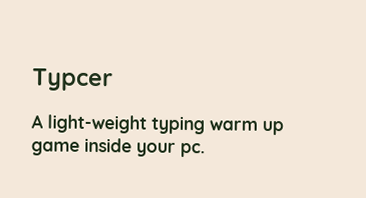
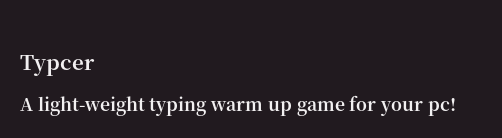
[84,137,205,158] inside your pc. -> [349,95,456,116] for your pc!

